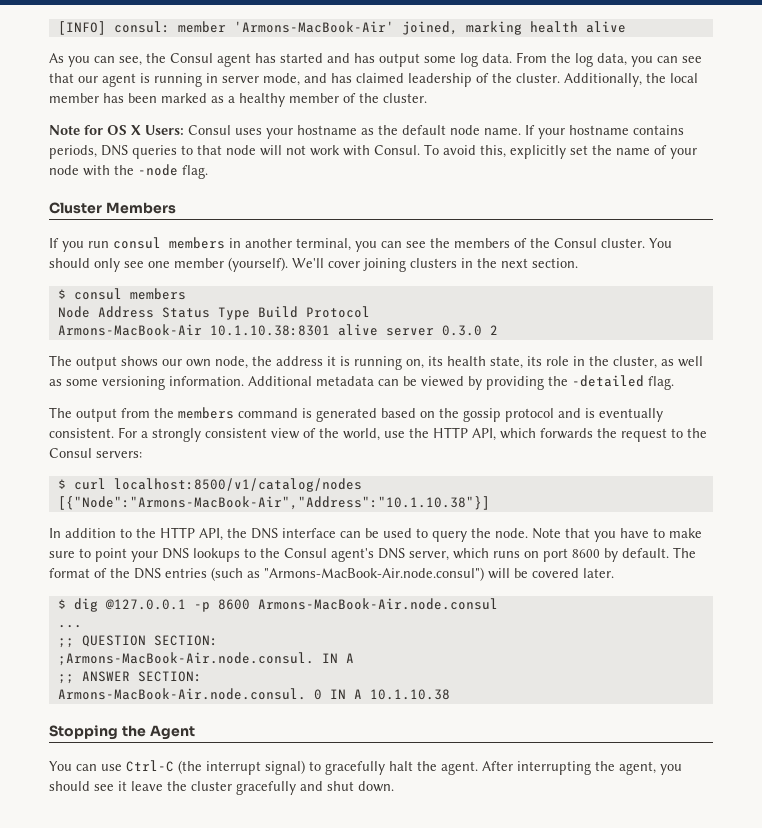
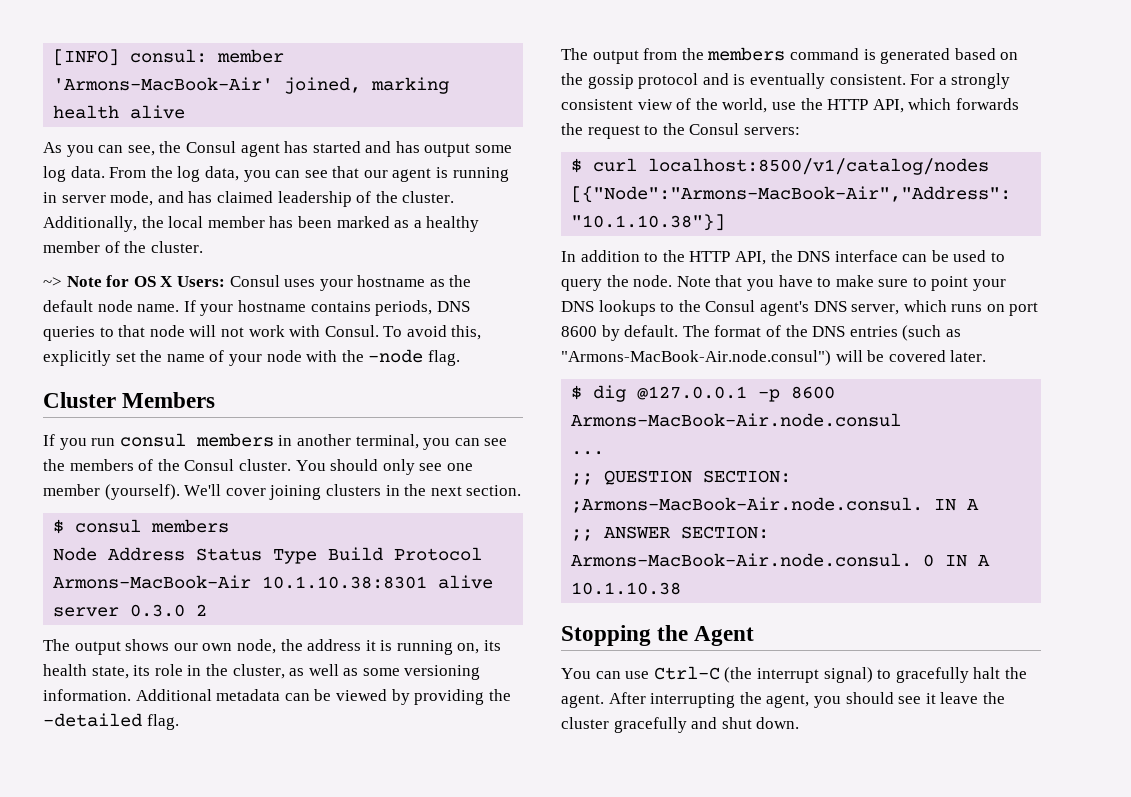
(427, 98) none -> [43,277,62,287] ~>

